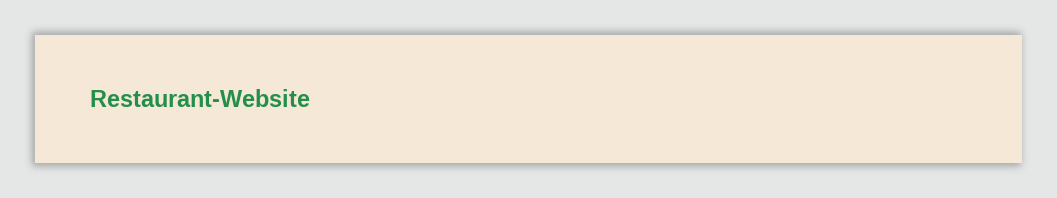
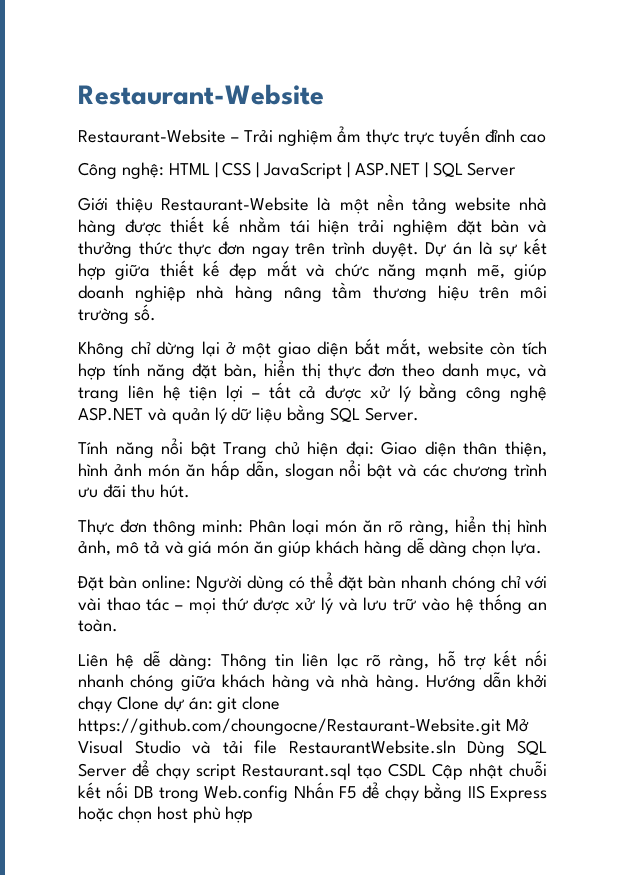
[90,89,310,107] Restaurant-Website -> [78,84,324,105] [78,126,546,146] [78,162,517,179] [78,194,547,214] [78,216,548,236] [78,238,548,258] [78,260,548,280] [78,282,547,302] [78,304,156,324] [78,338,547,358] [78,360,547,380] [78,382,547,402] [78,404,419,424] [78,438,548,458] [78,460,548,480] [78,484,190,498] [78,516,547,536] [78,538,543,557] [77,572,547,592] [78,594,548,614] [78,619,118,632] [78,650,547,670] [78,672,547,691] [78,696,281,713] [78,718,529,735] [78,740,547,757] [78,760,547,780] [78,782,547,802] [78,806,254,823] Restaurant-Website // Restaurant-Website – Trải nghiệm ẩm thực trực tuyến đỉnh cao // Công nghệ: HTML | CSS | JavaScript | ASP.NET | SQL Server // Giới thiệu Restaurant-Website là một nền tảng website nhà hàng được thiết kế nhằm tái hiện trải nghiệm đặt bàn và thưởng thức thực đơn ngay trên trình duyệt. Dự án là sự kết hợp giữa thiết kế đẹp mắt và chức năng mạnh mẽ, giúp doanh nghiệp nhà hàng nâng tầm thương hiệu trên môi trường số. // Không chỉ dừng lại ở một giao diện bắt mắt, website còn tích hợp tính năng đặt bàn, hiển thị thực đơn theo danh mục, và trang liên hệ tiện lợi – tất cả được xử lý bằng công nghệ ASP.NET và quản lý dữ liệu bằng SQL Server. // Tính năng nổi bật Trang chủ hiện đại: Giao diện thân thiện, hình ảnh món ăn hấp dẫn, slogan nổi bật và các chương trình ưu đãi thu hút. // Thực đơn thông minh: Phân loại món ăn rõ ràng, hiển thị hình ảnh, mô tả và giá món ăn giúp khách hàng dễ dàng chọn lựa. // Đặt bàn online: Người dùng có thể đặt bàn nhanh chóng chỉ với vài thao tác – mọi thứ được xử lý và lưu trữ vào hệ thống an toàn. // Liên hệ dễ dàng: Thông tin liên lạc rõ ràng, hỗ trợ kết nối nhanh chóng giữa khách hàng và nhà hàng. Hướng dẫn khởi chạy Clone dự án: git clone https://github.com/choungocne/Restaurant-Website.git Mở Visual Studio và tải file RestaurantWebsite.sln Dùng SQL Server để chạy script Restaurant.sql tạo CSDL Cập nhật chuỗi kết nối DB trong Web.config Nhấn F5 để chạy bằng IIS Express hoặc chọn host phù hợp

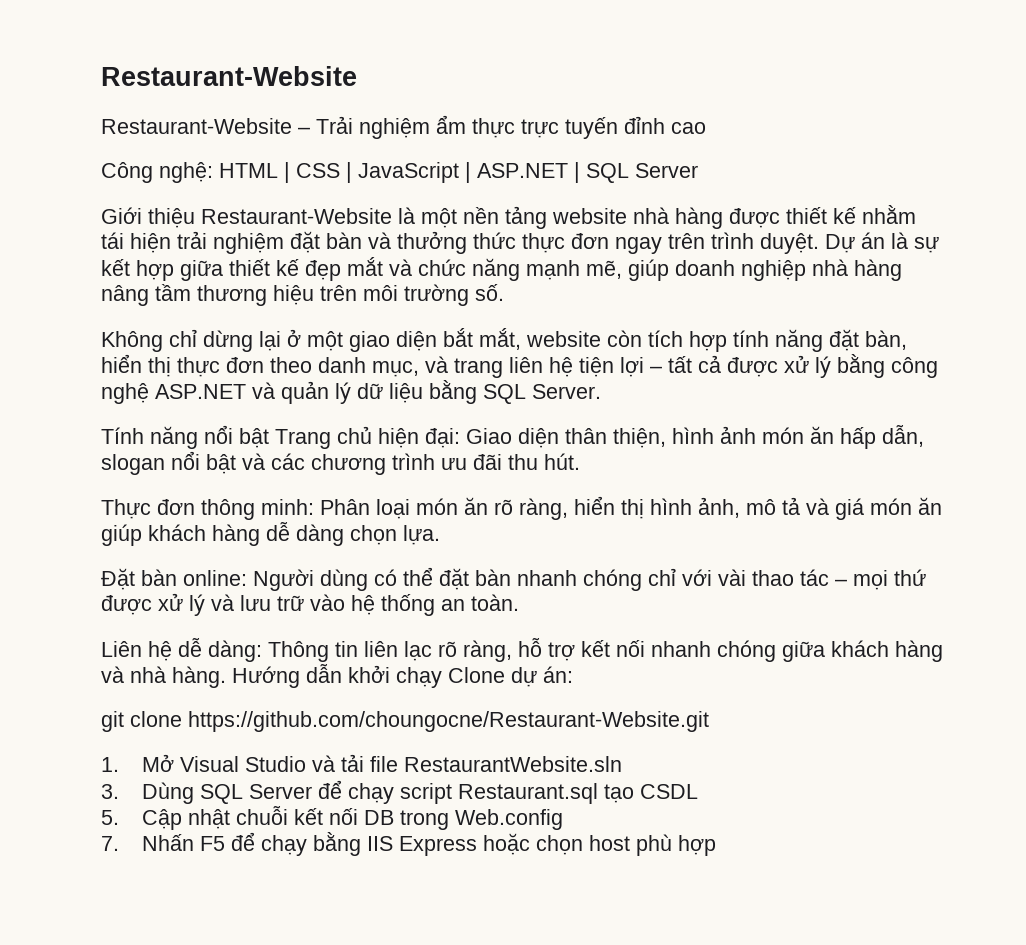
(213, 703) none -> (573, 674) //
(501, 726) none -> [101,757,119,772] // 1.
(456, 747) none -> [101,784,119,799] // 3.
(426, 770) none -> [101,810,119,825] // 5.
(289, 793) none -> [101,836,119,851] // 7.

